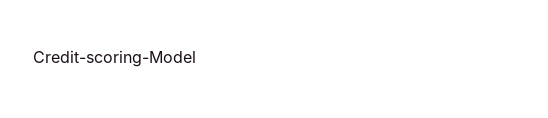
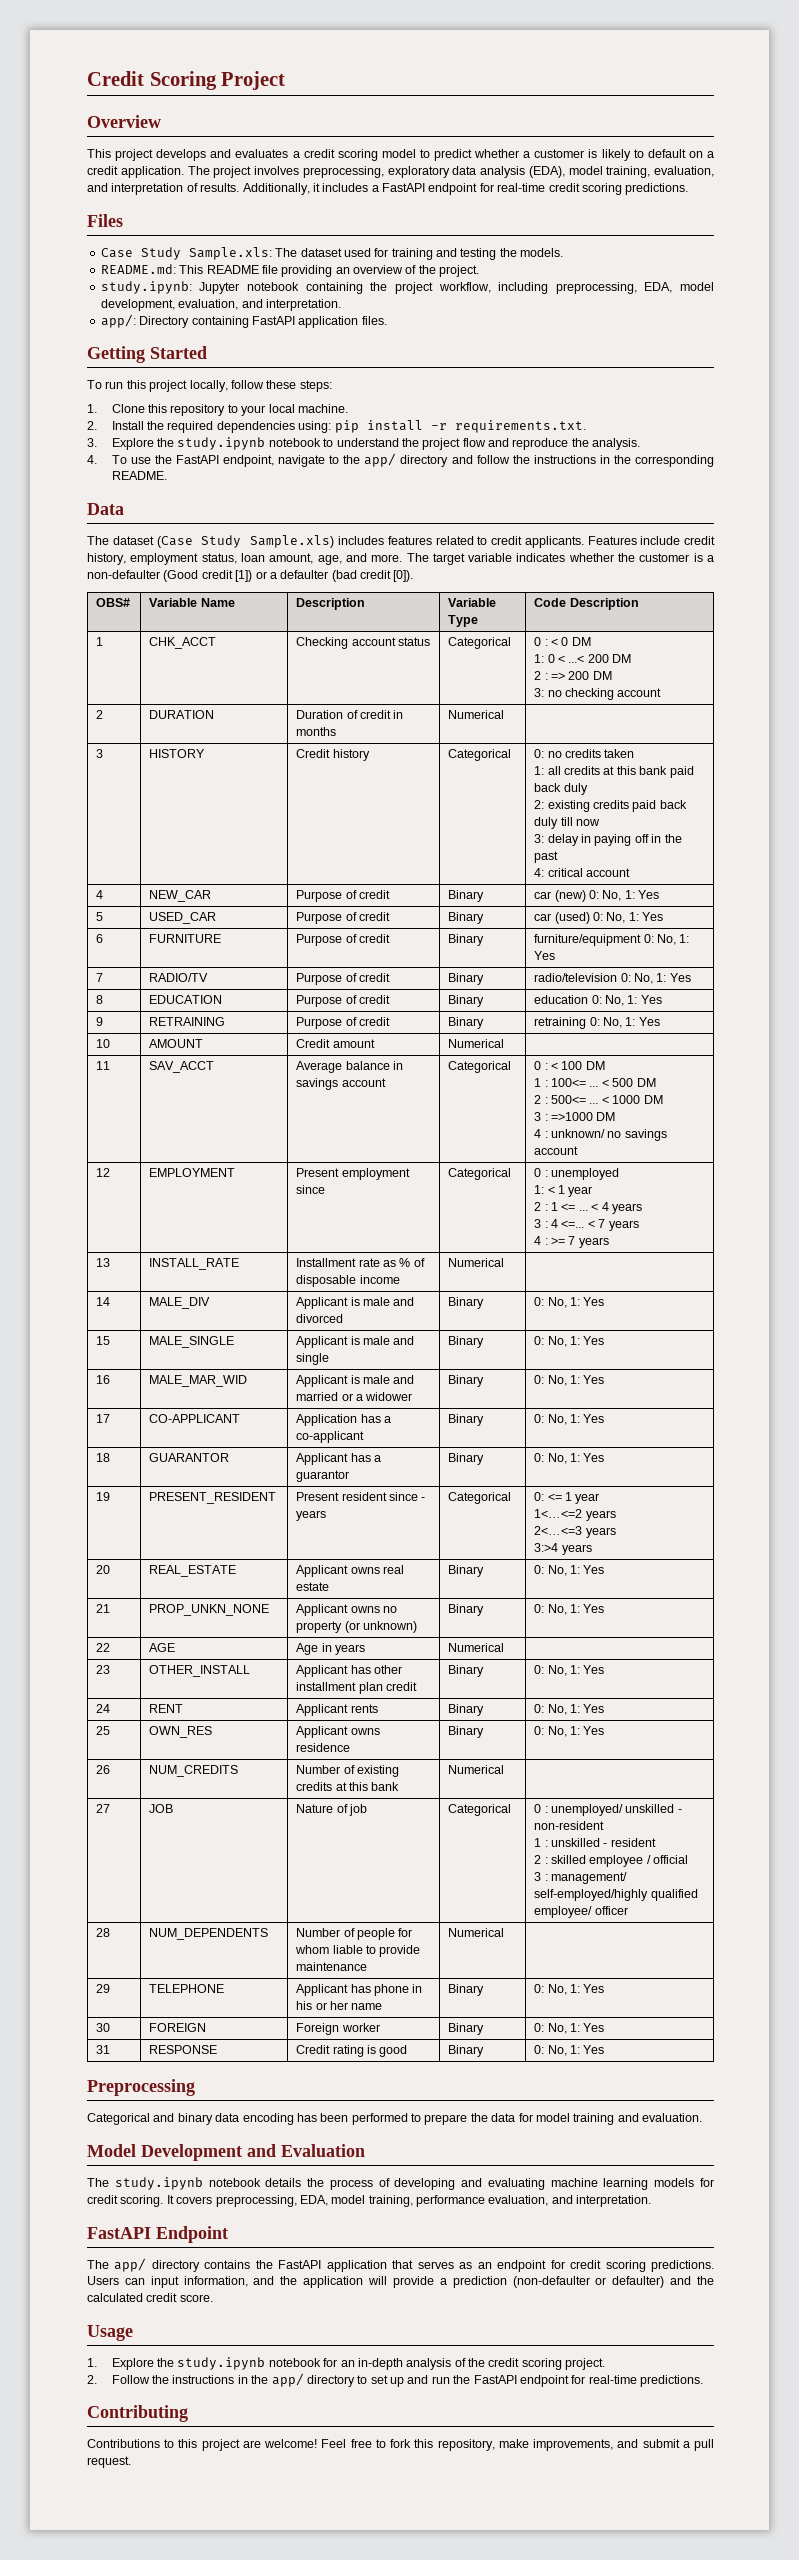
[33,50,196,67] Credit-scoring-Model -> [87,71,286,90] [87,115,161,128] [87,149,714,161] [87,166,714,178] [87,183,689,195] [87,214,123,227] [100,247,564,260] [100,264,480,277] [100,281,714,294] [100,299,341,311] [100,314,387,328] [87,346,207,363] [87,380,332,392] [87,404,348,416] [87,420,586,433] [87,437,641,450] [87,453,714,467] [111,471,167,480] [87,503,124,515] [87,535,715,548] [87,553,714,565] [87,570,414,582] [96,598,131,607] [149,598,235,607] [296,598,366,610] [448,598,497,607] [448,615,479,627] [534,598,639,610] [96,637,104,646] [149,637,217,649] [296,637,431,649] [448,637,512,649] [534,637,591,646] [534,654,632,663] [534,671,612,680] [534,688,662,700] [96,710,104,719] [149,710,215,719] [296,710,404,719] [296,727,337,736] [448,710,505,719] [96,749,104,758] [149,749,206,758] [296,749,370,761] [448,749,512,761] [534,749,635,758] [534,766,694,778] [534,783,588,795] [534,800,687,812] [534,817,601,829] [534,834,682,846] [534,851,559,863] [534,868,631,877] [96,890,104,899] [149,890,212,902] [296,890,391,902] [448,890,485,902] [534,890,660,902] [96,912,104,921] [149,912,217,924] [296,912,391,924] [448,912,485,924] [534,912,664,924] [96,934,104,943] [149,934,222,943] [296,934,391,946] [448,934,485,946] [534,934,690,946] [534,951,556,960] [96,973,104,982] [149,973,209,982] [296,973,391,985] [448,973,485,985] [534,973,691,984] [96,995,104,1004] [149,995,223,1004] [296,995,391,1007] [448,995,485,1007] [534,995,662,1006] [96,1017,104,1026] [149,1017,226,1026] [296,1017,391,1029] [448,1017,485,1029] [534,1017,660,1029] [96,1039,111,1048] [149,1039,204,1048] [296,1039,375,1048] [448,1039,505,1048] [96,1061,111,1070] [149,1061,215,1073] [296,1061,404,1073] [296,1078,386,1090] [448,1061,512,1073] [534,1061,605,1070] [534,1078,656,1087] [534,1095,663,1104] [534,1112,616,1121] [534,1129,667,1141] [534,1146,579,1155] [96,1168,111,1177] [149,1168,236,1177] [296,1168,410,1180] [296,1185,326,1194] [448,1168,512,1180] [534,1168,620,1180] [534,1185,593,1197] [534,1202,642,1214] [534,1219,639,1231] [534,1236,609,1248] [96,1258,111,1267] [149,1258,240,1270] [296,1258,425,1267] [296,1275,400,1287] [448,1258,505,1267] [96,1297,111,1306] [149,1297,211,1309] [296,1297,415,1309] [296,1314,344,1323] [448,1297,485,1309] [534,1297,605,1308] [96,1336,111,1345] [149,1336,235,1348] [296,1336,415,1348] [296,1353,330,1365] [448,1336,485,1348] [534,1336,605,1347] [96,1375,111,1384] [149,1375,248,1387] [296,1375,415,1387] [296,1392,413,1401] [448,1375,485,1387] [534,1375,605,1386] [96,1414,111,1423] [149,1414,241,1423] [296,1414,392,1426] [296,1431,365,1443] [448,1414,485,1426] [534,1414,605,1425] [96,1453,111,1462] [149,1453,230,1462] [296,1453,382,1465] [296,1470,350,1482] [448,1453,485,1465] [534,1453,605,1464] [96,1492,111,1501] [149,1492,277,1504] [296,1492,426,1501] [296,1510,327,1521] [448,1492,512,1504] [534,1492,600,1504] [534,1509,616,1521] [534,1526,616,1538] [534,1543,592,1555] [96,1565,111,1574] [149,1565,237,1577] [296,1565,405,1577] [296,1582,330,1591] [448,1565,485,1577] [534,1565,605,1576] [96,1604,111,1613] [149,1604,270,1616] [296,1604,398,1616] [296,1621,418,1633] [448,1604,485,1616] [534,1604,605,1615] [96,1643,111,1652] [149,1643,176,1652] [296,1643,366,1655] [448,1643,505,1652] [96,1665,111,1674] [149,1665,251,1677] [296,1665,403,1677] [296,1682,418,1694] [448,1665,485,1677] [534,1665,605,1676] [96,1704,111,1713] [149,1704,184,1713] [296,1704,378,1716] [448,1704,485,1716] [534,1704,605,1715] [96,1726,111,1735] [149,1726,213,1738] [296,1726,380,1738] [296,1743,351,1752] [448,1726,485,1738] [534,1726,605,1737] [96,1765,111,1774] [149,1765,239,1777] [296,1765,400,1777] [296,1782,400,1791] [448,1765,505,1774] [96,1804,111,1813] [149,1804,174,1813] [296,1804,368,1816] [448,1804,512,1816] [534,1804,682,1816] [534,1821,605,1830] [534,1838,656,1847] [534,1855,689,1867] [534,1872,628,1884] [534,1889,698,1901] [534,1906,628,1918] [96,1928,111,1937] [149,1928,269,1940] [296,1928,413,1940] [295,1945,421,1957] [296,1962,368,1971] [448,1928,505,1937] [96,1984,111,1993] [149,1984,225,1993] [296,1984,423,1996] [296,2001,383,2010] [448,1984,485,1996] [534,1984,605,1995] [96,2023,111,2032] [149,2023,207,2032] [296,2023,380,2035] [448,2023,485,2035] [534,2023,605,2034] [96,2045,111,2054] [149,2045,218,2054] [296,2045,408,2057] [448,2045,485,2057] [534,2045,605,2056] [87,2079,195,2096] [87,2113,702,2125] [87,2144,365,2161] [87,2177,714,2190] [87,2195,652,2207] [87,2226,228,2243] [87,2258,714,2272] [87,2276,715,2288] [87,2293,213,2302] [87,2325,133,2341] [87,2357,606,2370] [87,2373,704,2387] [87,2405,188,2422] [87,2439,715,2451] [87,2456,131,2468] Credit Scoring Project // Overview // This project develops and evaluates a credit scoring model to predict whether a customer is likely to default on a credit application. The project involves preprocessing, exploratory data analysis (EDA), model training, evaluation, and interpretation of results. Additionally, it includes a FastAPI endpoint for real-time credit scoring predictions. // Files // Case Study Sample.xls: The dataset used for training and testing the models. // README.md: This README file providing an overview of the project. // study.ipynb: Jupyter notebook containing the project workflow, including preprocessing, EDA, model development, evaluation, and interpretation. // app/: Directory containing FastAPI application files. // Getting Started // To run this project locally, follow these steps: // 1. Clone this repository to your local machine. // 2. Install the required dependencies using: pip install -r requirements.txt. // 3. Explore the study.ipynb notebook to understand the project flow and reproduce the analysis. // 4. To use the FastAPI endpoint, navigate to the app/ directory and follow the instructions in the corresponding README. // Data // The dataset (Case Study Sample.xls) includes features related to credit applicants. Features include credit history, employment status, loan amount, age, and more. The target variable indicates whether the customer is a non-defaulter (Good credit [1]) or a defaulter (bad credit [0]). // OBS# | Variable Name | Description | Variable Type | Code Description // 1 | CHK_ACCT | Checking account status | Categorical | 0 : < 0 DM // 1: 0 < ...< 200 DM // 2 : => 200 DM // 3: no checking account // 2 | DURATION | Duration of credit in months | Numerical | // 3 | HISTORY | Credit history | Categorical | 0: no credits taken // 1: all credits at this bank paid back duly // 2: existing credits paid back duly till now // 3: delay in paying off in the past // 4: critical account // 4 | NEW_CAR | Purpose of credit | Binary | car (new) 0: No, 1: Yes // 5 | USED_CAR | Purpose of credit | Binary | car (used) 0: No, 1: Yes // 6 | FURNITURE | Purpose of credit | Binary | furniture/equipment 0: No, 1: Yes // 7 | RADIO/TV | Purpose of credit | Binary | radio/television 0: No, 1: Yes // 8 | EDUCATION | Purpose of credit | Binary | education 0: No, 1: Yes // 9 | RETRAINING | Purpose of credit | Binary | retraining 0: No, 1: Yes // 10 | AMOUNT | Credit amount | Numerical | // 11 | SAV_ACCT | Average balance in savings account | Categorical | 0 : < 100 DM // 1 : 100<= ... < 500 DM // 2 : 500<= ... < 1000 DM // 3 : =>1000 DM // 4 : unknown/ no savings account // 12 | EMPLOYMENT | Present employment since | Categorical | 0 : unemployed // 1: < 1 year // 2 : 1 <= ... < 4 years // 3 : 4 <=... < 7 years // 4 : >= 7 years // 13 | INSTALL_RATE | Installment rate as % of disposable income | Numerical | // 14 | MALE_DIV | Applicant is male and divorced | Binary | 0: No, 1: Yes // 15 | MALE_SINGLE | Applicant is male and single | Binary | 0: No, 1: Yes // 16 | MALE_MAR_WID | Applicant is male and married or a widower | Binary | 0: No, 1: Yes // 17 | CO-APPLICANT | Application has a co-applicant | Binary | 0: No, 1: Yes // 18 | GUARANTOR | Applicant has a guarantor | Binary | 0: No, 1: Yes // 19 | PRESENT_RESIDENT | Present resident since - years | Categorical | 0: <= 1 year // 1<…<=2 years // 2<…<=3 years // 3:>4 years // 20 | REAL_ESTATE | Applicant owns real estate | Binary | 0: No, 1: Yes // 21 | PROP_UNKN_NONE | Applicant owns no property (or unknown) | Binary | 0: No, 1: Yes // 22 | AGE | Age in years | Numerical | // 23 | OTHER_INSTALL | Applicant has other installment plan credit | Binary | 0: No, 1: Yes // 24 | RENT | Applicant rents | Binary | 0: No, 1: Yes // 25 | OWN_RES | Applicant owns residence | Binary | 0: No, 1: Yes // 26 | NUM_CREDITS | Number of existing credits at this bank | Numerical | // 27 | JOB | Nature of job | Categorical | 0 : unemployed/ unskilled - non-resident // 1 : unskilled - resident // 2 : skilled employee / official // 3 : management/ self-employed/highly qualified employee/ officer // 28 | NUM_DEPENDENTS | Number of people for whom liable to provide maintenance | Numerical | // 29 | TELEPHONE | Applicant has phone in his or her name | Binary | 0: No, 1: Yes // 30 | FOREIGN | Foreign worker | Binary | 0: No, 1: Yes // 31 | RESPONSE | Credit rating is good | Binary | 0: No, 1: Yes // Preprocessing // Categorical and binary data encoding has been performed to prepare the data for model training and evaluation. // Model Development and Evaluation // The study.ipynb notebook details the process of developing and evaluating machine learning models for credit scoring. It covers preprocessing, EDA, model training, performance evaluation, and interpretation. // FastAPI Endpoint // The app/ directory contains the FastAPI application that serves as an endpoint for credit scoring predictions. Users can input information, and the application will provide a prediction (non-defaulter or defaulter) and the calculated credit score. // Usage // 1. Explore the study.ipynb notebook for an in-depth analysis of the credit scoring project. // 2. Follow the instructions in the app/ directory to set up and run the FastAPI endpoint for real-time predictions. // Contributing // Contributions to this project are welcome! Feel free to fork this repository, make improvements, and submit a pull request.

